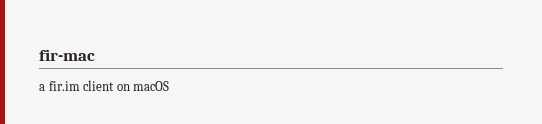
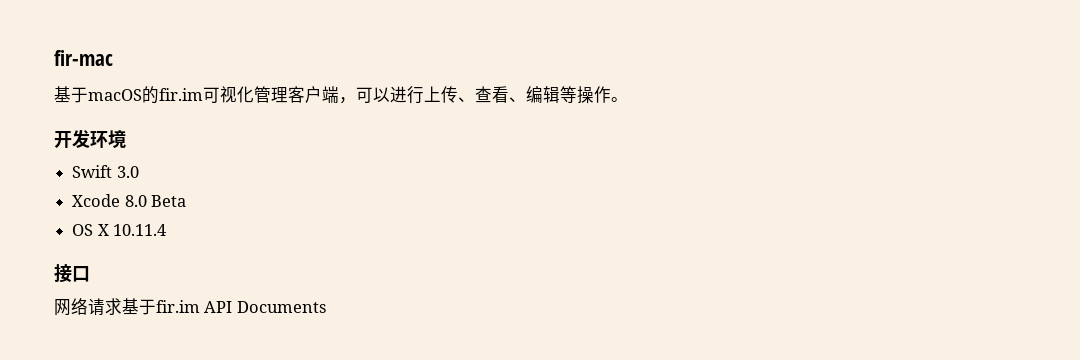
[39,80,170,91] a fir.im client on macOS -> [54,86,628,104] [54,129,126,148] [72,165,139,178] [72,194,187,207] [72,224,167,236] [54,264,90,283] [54,298,326,316] 基于macOS的fir.im可视化管理客户端，可以进行上传、查看、编辑等操作。 // 开发环境 // Swift 3.0 // Xcode 8.0 Beta // OS X 10.11.4 // 接口 // 网络请求基于fir.im API Documents

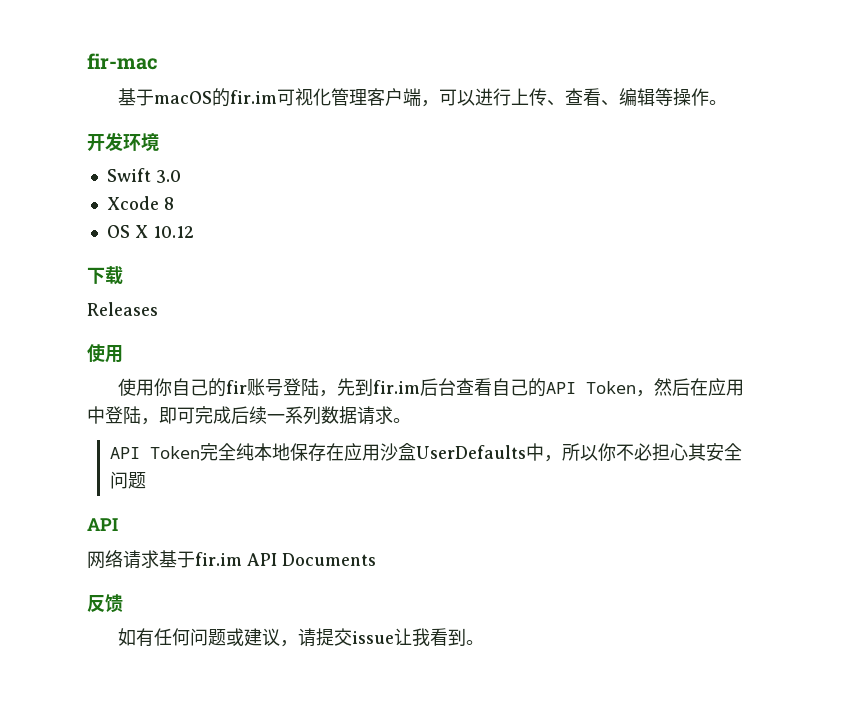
[124,195,187,207] 8.0 Beta -> [163,197,174,210] 8
[113,224,167,236] [54,264,90,283] 10.11.4 // 接口 -> [152,226,194,238] [87,266,123,285] [87,302,158,316] [87,344,123,363] [117,378,744,397] [87,406,411,425] [110,443,743,462] [110,471,147,489] [87,518,118,531] 10.12 // 下载 // Releases // 使用 // 使用你自己的fir账号登陆，先到fir.im后台查看自己的API Token，然后在应用中登陆，即可完成后续一系列数据请求。 // API Token完全纯本地保存在应用沙盒UserDefaults中，所以你不必担心其安全问题 // API
(326, 307) none -> [87,594,123,613] [117,628,484,647] // 反馈 // 如有任何问题或建议，请提交issue让我看到。

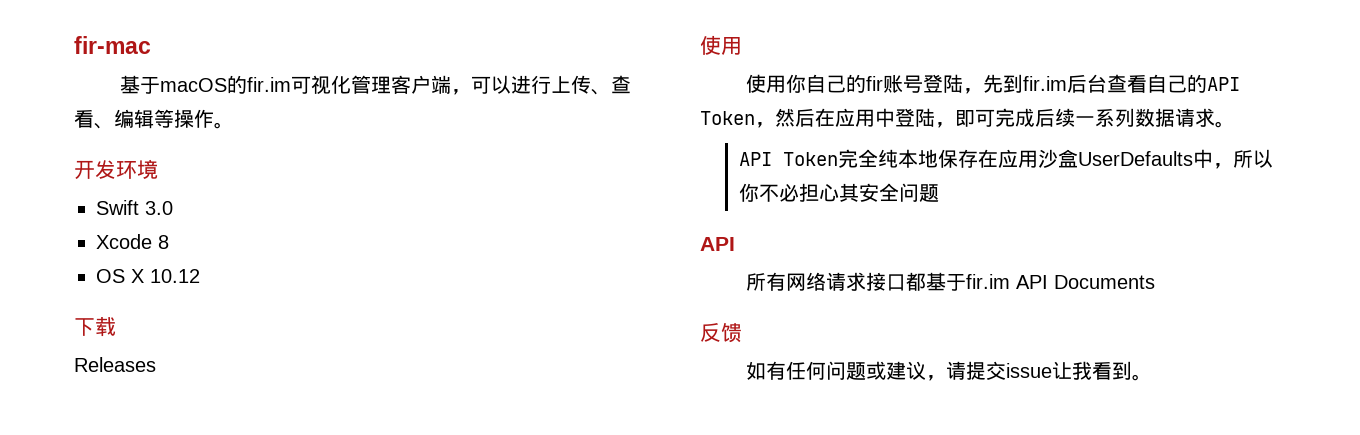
(118, 524) none -> [745,272,786,291] 所有
(159, 559) none -> [865,272,926,291] 接口都

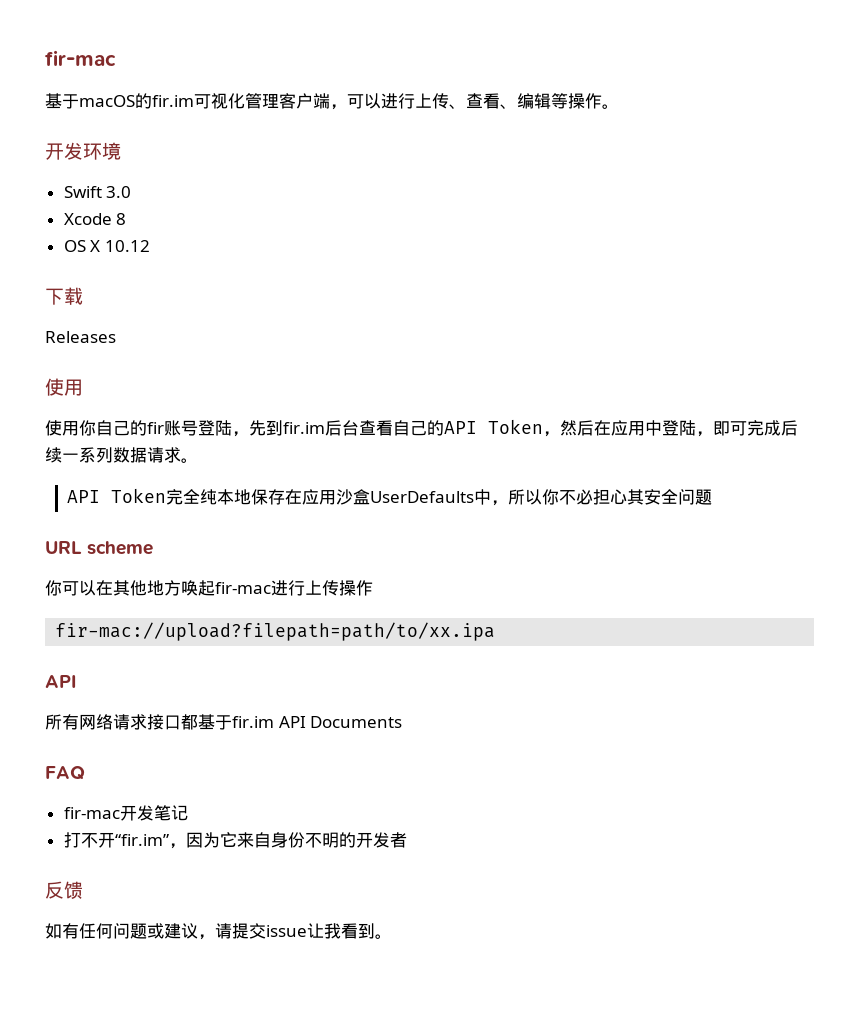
(939, 193) none -> [45,541,154,555] [45,580,373,596] [55,622,496,641] // URL scheme // 你可以在其他地方唤起fir-mac进行上传操作 // fir-mac://upload?filepath=path/to/xx.ipa
(1155, 282) none -> [45,766,85,780] [63,805,188,821] [63,832,407,849] // FAQ // fir-mac开发笔记 // 打不开“fir.im”，因为它来自身份不明的开发者

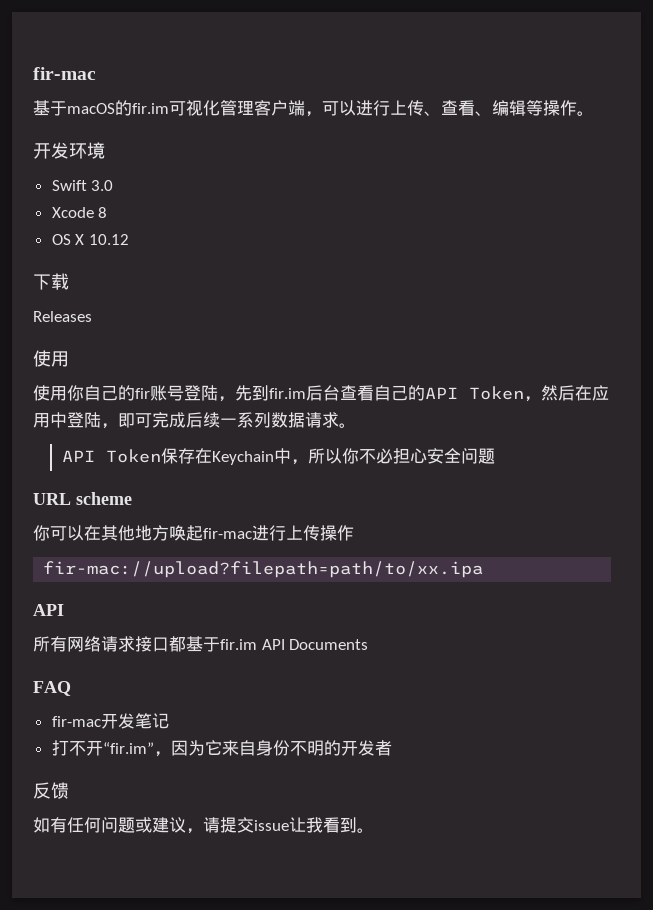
[166,489,475,505] 完全纯本地保存在应用沙盒UserDefaults -> [160,448,274,465] 保存在Keychain
[627,489,645,505] 其 -> (427, 456) none

